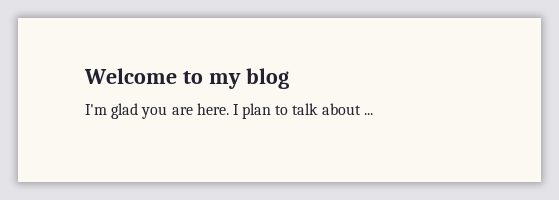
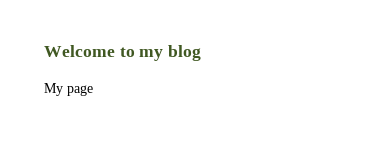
[85,103,373,119] I'm glad you are here. I plan to talk about ... -> [44,83,93,96] My page

